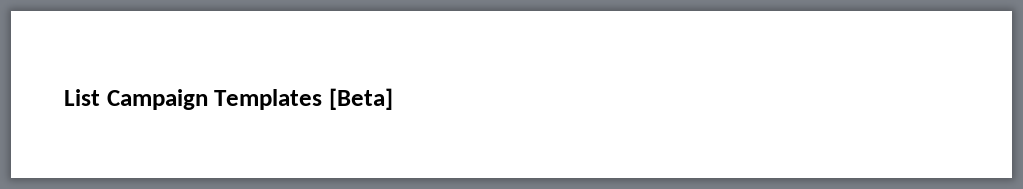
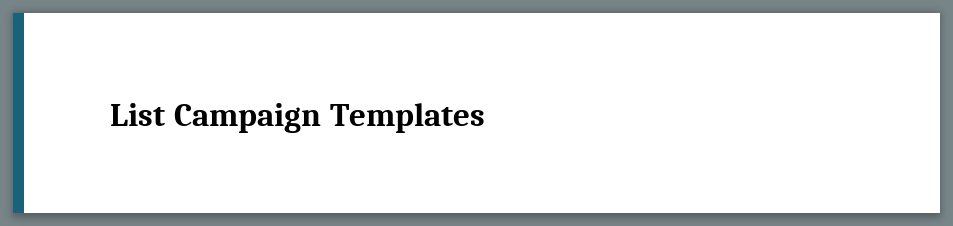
[328,88,393,110] [Beta] -> (485, 118) none

